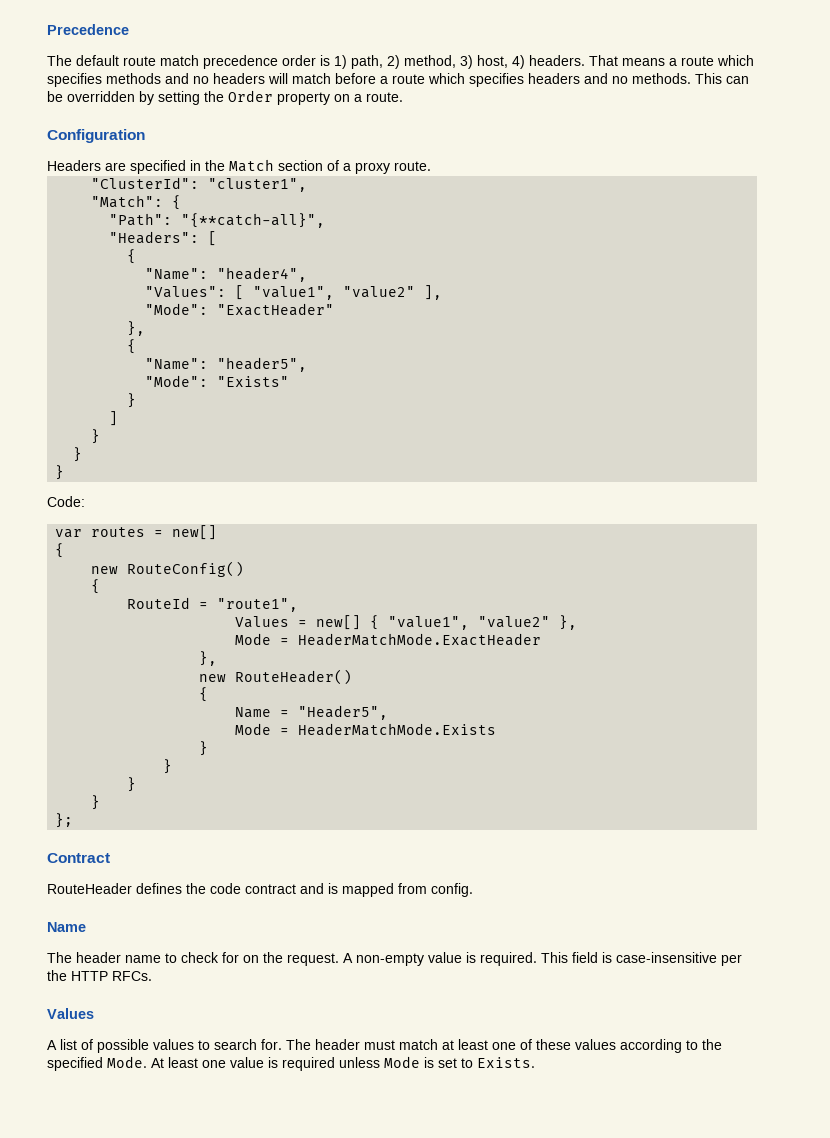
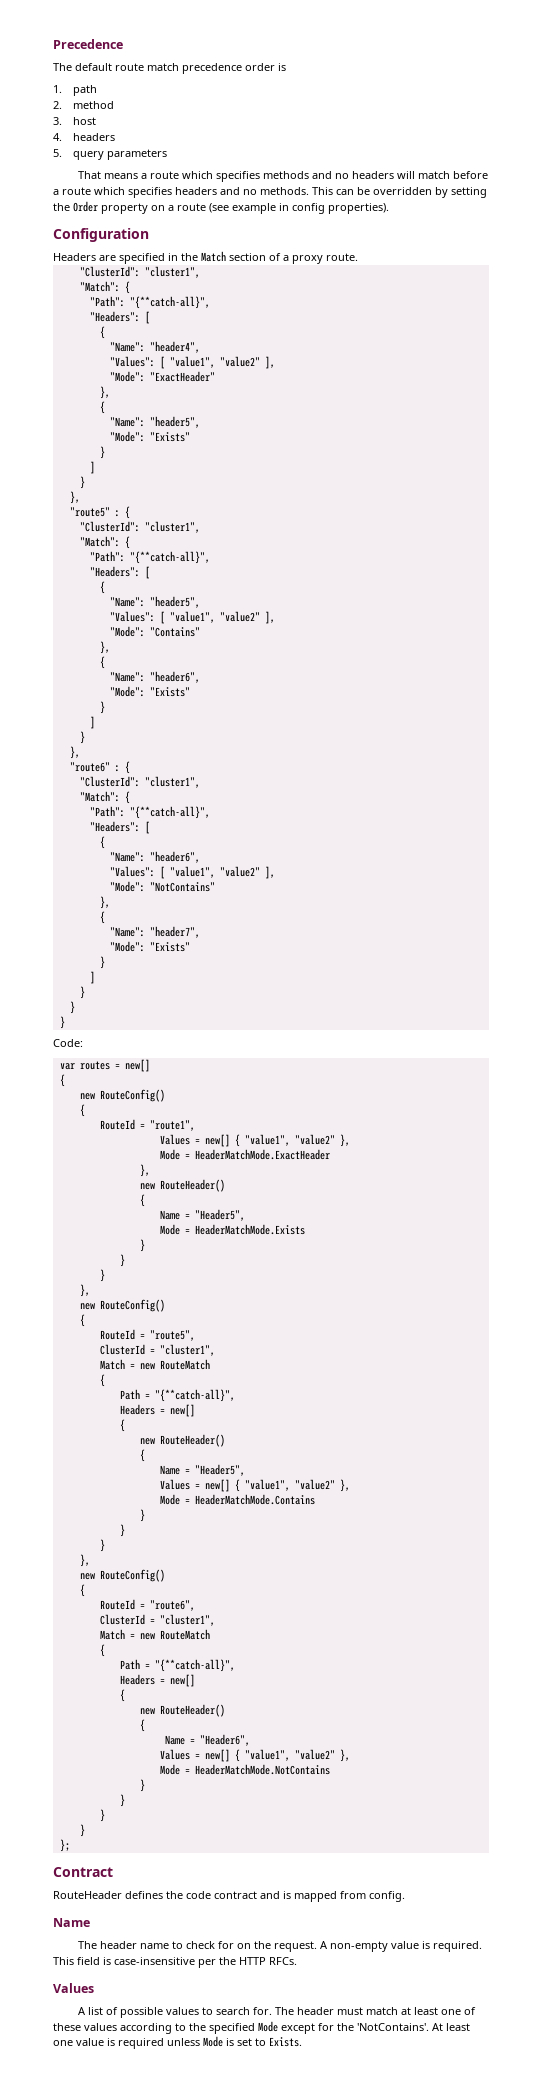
[334,55,585,69] 1) path, 2) method, 3) host, 4) headers. -> [53,85,97,96] [53,101,114,109] [53,117,96,125] [53,133,115,141] [53,149,167,160] // 1. path // 2. method // 3. host // 4. headers // 5. query parameters //
[366,92,403,102] route. -> [177,203,389,214] route (see example in config properties).
(101, 436) none -> [69,491,80,504] [69,506,130,519] [79,521,200,533] [79,536,130,549] [89,551,210,564] [89,566,150,579] [99,581,105,594] [109,596,200,608] [109,611,275,624] [109,626,200,637] [99,641,110,654] [99,656,105,669] [109,671,200,683] [109,686,190,697] [99,701,105,714] [89,716,95,729] [79,731,85,744] [69,746,80,759] [69,761,130,774] [79,776,200,788] [79,791,130,804] [89,806,210,819] [89,821,150,834] [99,836,105,849] [109,851,200,863] [109,866,275,879] [109,881,215,892] [99,896,110,909] [99,911,105,924] [109,926,200,938] [109,941,190,952] [99,956,105,969] [89,971,95,984] [79,986,85,999] // }, // "route5" : { // "ClusterId": "cluster1", // "Match": { // "Path": "{**catch-all}", // "Headers": [ // { // "Name": "header5", // "Values": [ "value1", "value2" ], // "Mode": "Contains" // }, // { // "Name": "header6", // "Mode": "Exists" // } // ] // } // }, // "route6" : { // "ClusterId": "cluster1", // "Match": { // "Path": "{**catch-all}", // "Headers": [ // { // "Name": "header6", // "Values": [ "value1", "value2" ], // "Mode": "NotContains" // }, // { // "Name": "header7", // "Mode": "Exists" // } // ] // }
(137, 784) none -> [79,1284,90,1297] [79,1299,165,1312] [79,1314,85,1327] [99,1329,195,1341] [99,1344,215,1356] [99,1359,210,1370] [99,1374,105,1387] [119,1389,235,1402] [119,1404,195,1417] [119,1419,125,1432] [139,1434,225,1447] [139,1449,145,1462] [159,1464,245,1476] [159,1479,350,1492] [159,1494,315,1505] [139,1509,145,1522] [119,1524,125,1537] [99,1539,105,1552] [79,1554,90,1567] [79,1569,165,1582] [79,1584,85,1597] [99,1599,195,1611] [99,1614,215,1626] [99,1629,210,1640] [99,1644,105,1657] [119,1659,235,1672] [119,1674,195,1687] [119,1689,125,1702] [139,1704,225,1717] [139,1719,145,1732] [164,1734,250,1746] [159,1749,350,1762] [159,1764,330,1775] [139,1779,145,1792] [119,1794,125,1807] [99,1809,105,1822] // }, // new RouteConfig() // { // RouteId = "route5", // ClusterId = "cluster1", // Match = new RouteMatch // { // Path = "{**catch-all}", // Headers = new[] // { // new RouteHeader() // { // Name = "Header5", // Values = new[] { "value1", "value2" }, // Mode = HeaderMatchMode.Contains // } // } // } // }, // new RouteConfig() // { // RouteId = "route6", // ClusterId = "cluster1", // Match = new RouteMatch // { // Path = "{**catch-all}", // Headers = new[] // { // new RouteHeader() // { // Name = "Header6", // Values = new[] { "value1", "value2" }, // Mode = HeaderMatchMode.NotContains // } // } // }
[107,1056,147,1068] Mode. -> [258,2021,429,2034] Mode except for the 'NotContains'.

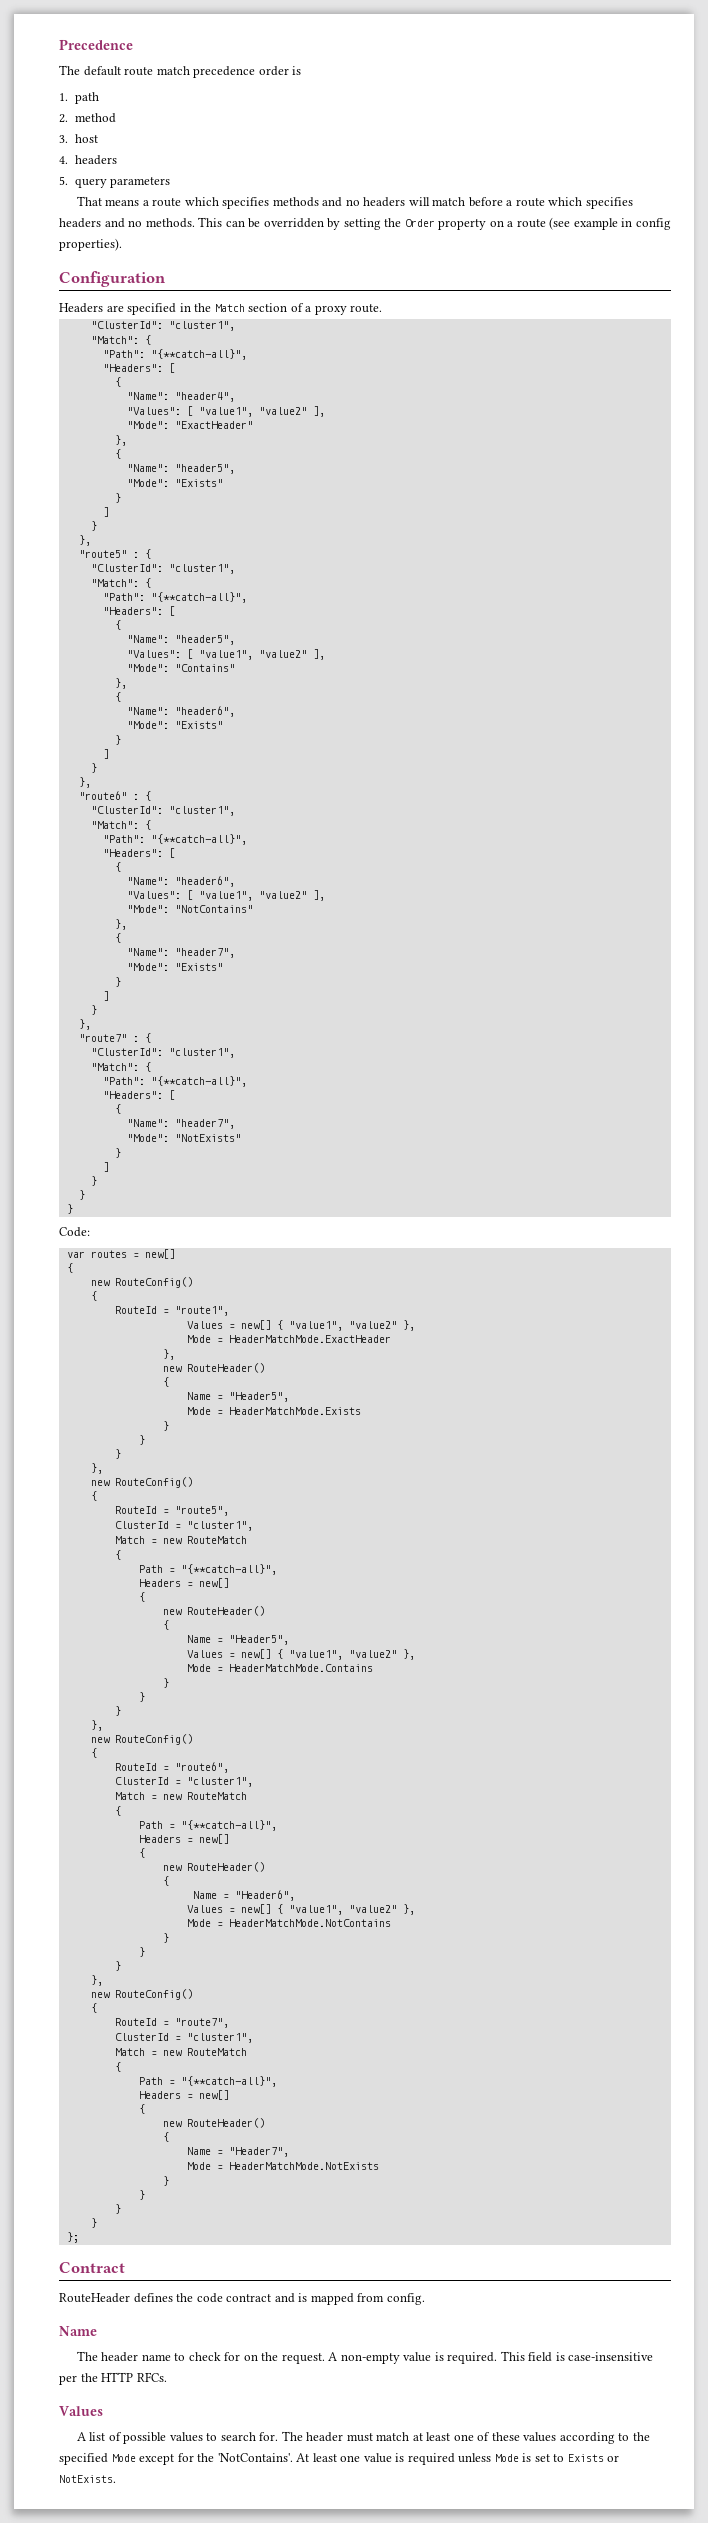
(85, 992) none -> [78,1019,91,1030] [78,1033,151,1043] [90,1048,235,1058] [90,1062,151,1072] [102,1076,247,1087] [102,1090,175,1100] [114,1104,121,1114] [126,1119,235,1129] [126,1134,241,1142] [114,1148,121,1158] [102,1162,109,1172] [90,1176,97,1186] // }, // "route7" : { // "ClusterId": "cluster1", // "Match": { // "Path": "{**catch-all}", // "Headers": [ // { // "Name": "header7", // "Mode": "NotExists" // } // ] // }
(105, 1815) none -> [90,1975,103,1986] [90,1989,193,2000] [90,2003,97,2013] [114,2018,229,2028] [114,2033,253,2043] [114,2048,247,2056] [114,2062,121,2072] [138,2076,277,2087] [138,2090,229,2100] [138,2104,145,2114] [162,2118,265,2128] [162,2132,169,2142] [186,2147,289,2157] [186,2162,379,2170] [162,2176,169,2186] [138,2190,145,2200] [114,2204,121,2214] // }, // new RouteConfig() // { // RouteId = "route7", // ClusterId = "cluster1", // Match = new RouteMatch // { // Path = "{**catch-all}", // Headers = new[] // { // new RouteHeader() // { // Name = "Header7", // Mode = HeaderMatchMode.NotExists // } // } // }
[269,2037,302,2047] Exists. -> [567,2454,620,2462] [59,2475,116,2483] Exists or NotExists.

